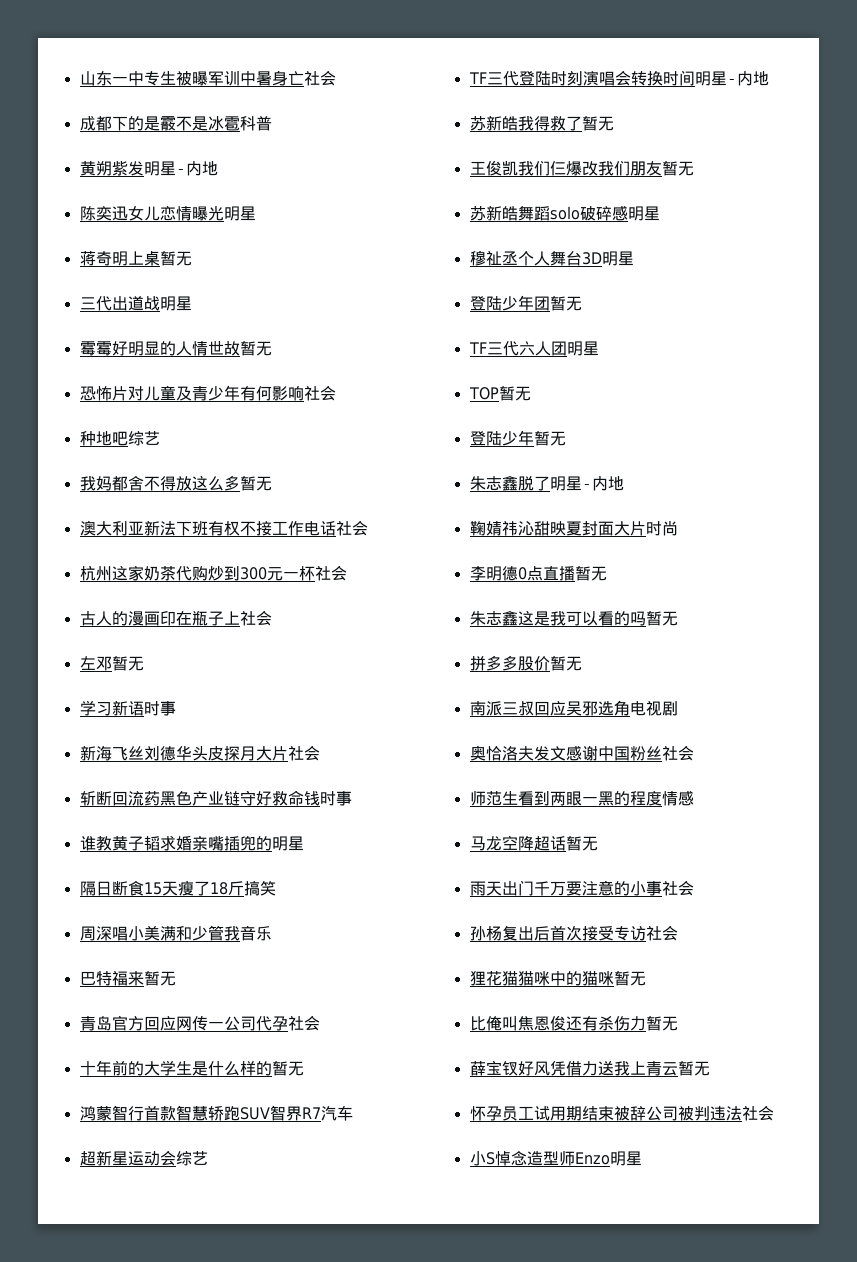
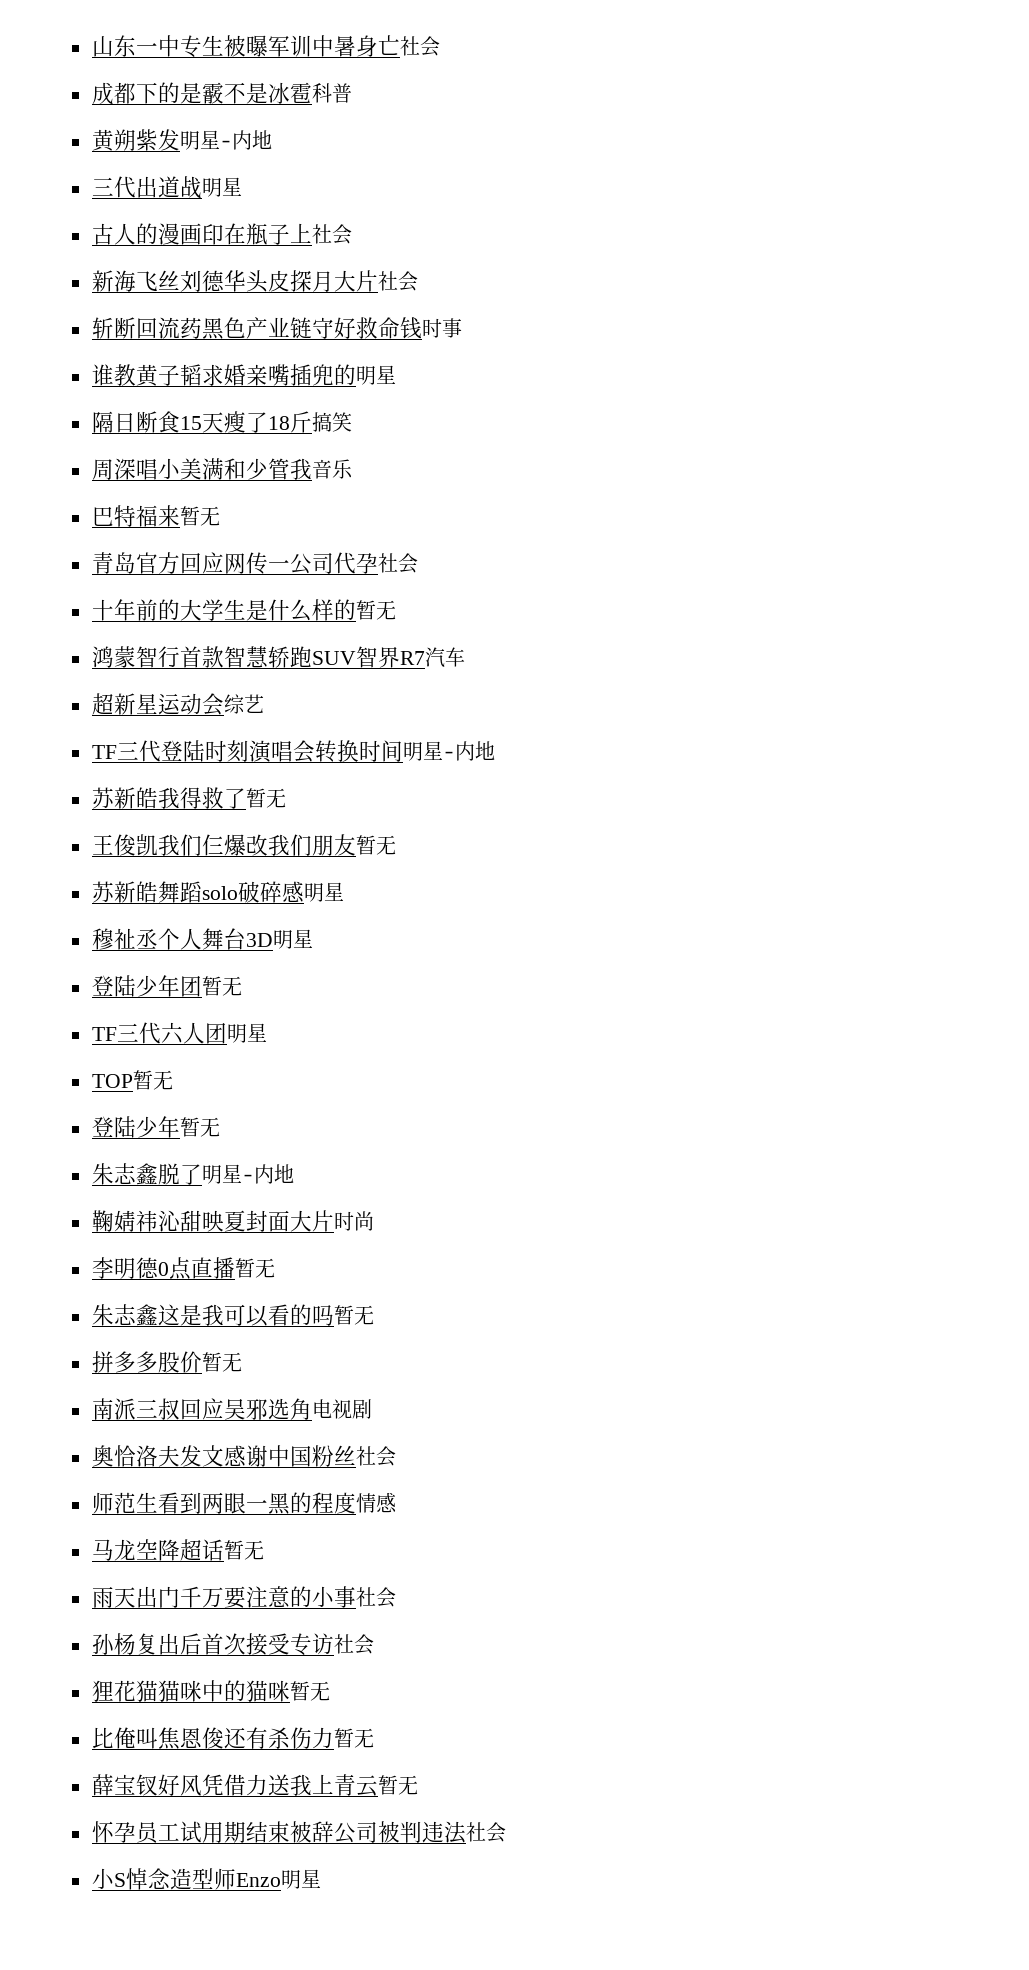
[79,205,256,221] [79,251,192,266] [79,296,192,311] [79,341,272,356] [79,385,336,401] [79,430,160,446] [79,475,272,491] [79,520,368,536] [79,565,347,581] 陈奕迅女儿恋情曝光明星 // 蒋奇明上桌暂无 // 三代出道战明星 // 霉霉好明显的人情世故暂无 // 恐怖片对儿童及青少年有何影响社会 // 种地吧综艺 // 我妈都舍不得放这么多暂无 // 澳大利亚新法下班有权不接工作电话社会 // 杭州这家奶茶代购炒到300元一杯社会 -> [91,176,242,199] 三代出道战明星
[79,656,144,671] [79,700,176,716] // 左邓暂无 // 学习新语时事 -> (352, 234) none

